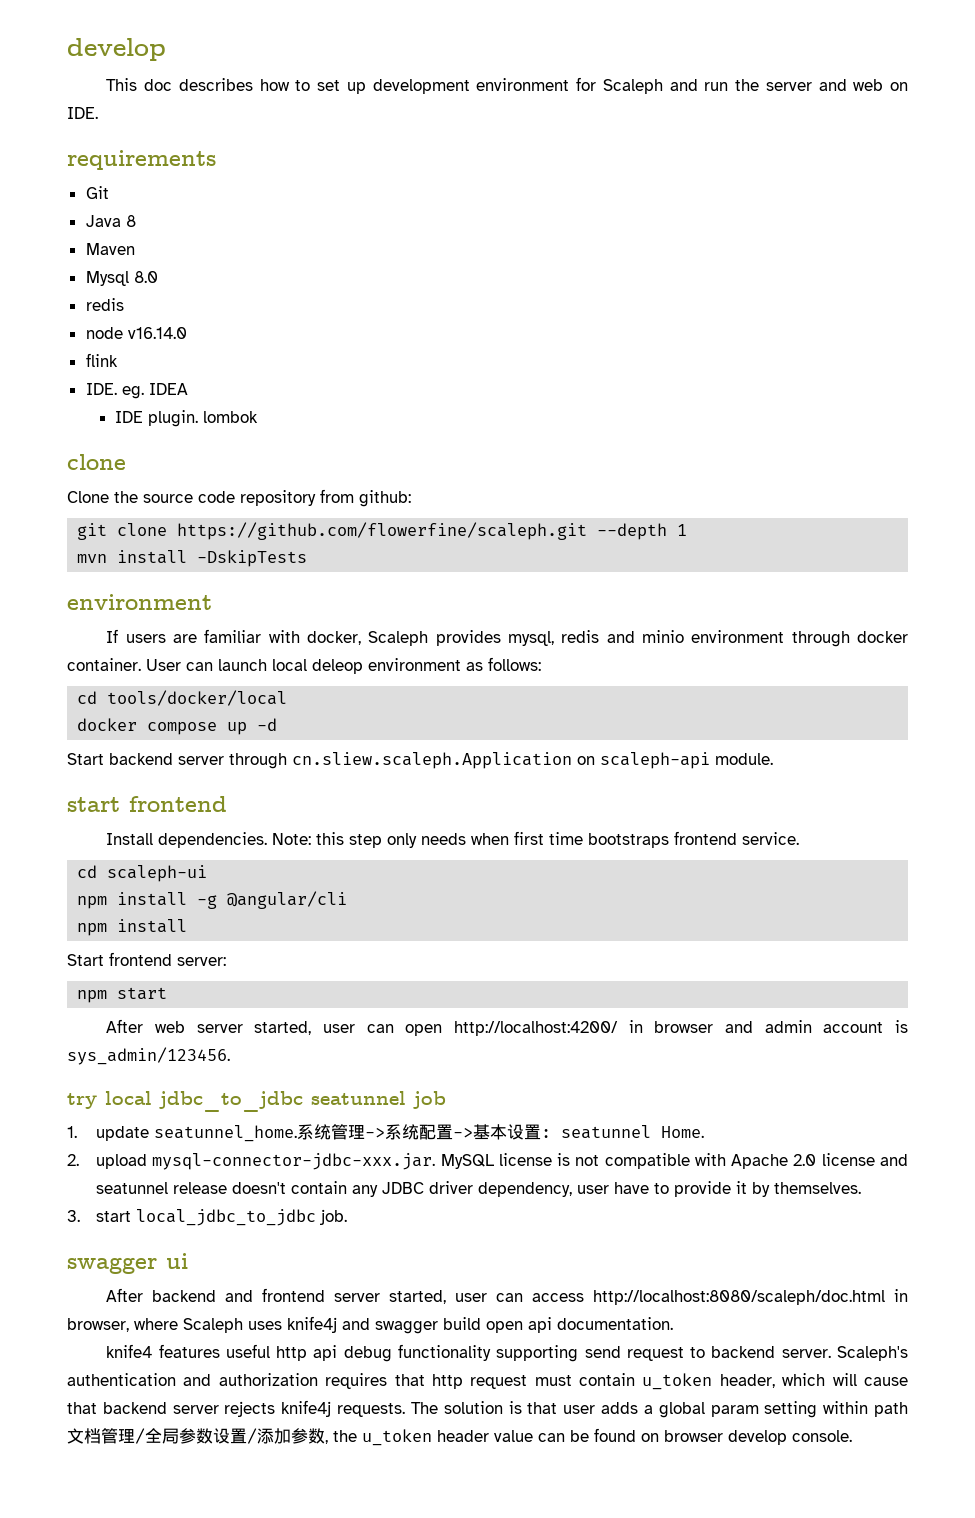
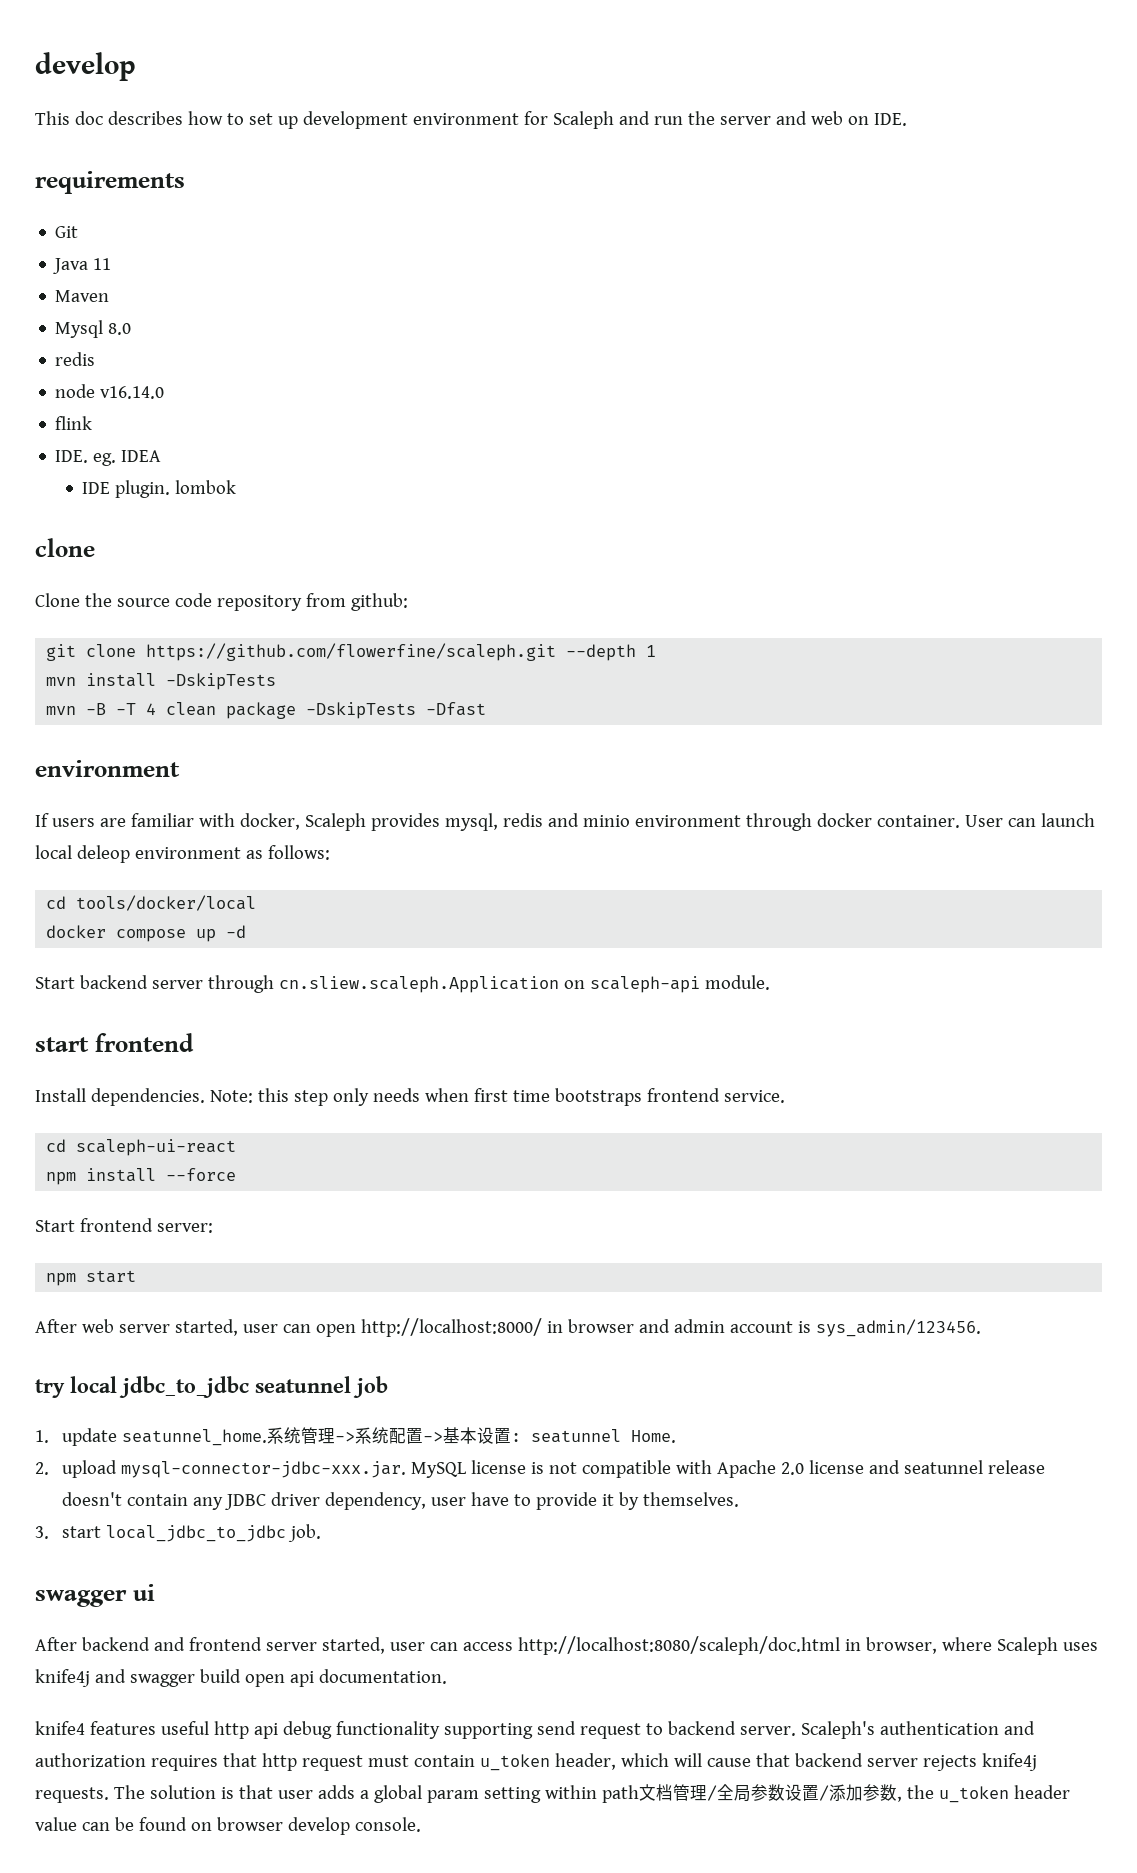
[125,215,136,227] 8 -> [93,258,112,270] 11
(308, 558) none -> [46,702,487,719] // mvn -B -T 4 clean package -DskipTests -Dfast
[107,865,208,882] [77,891,348,909] [77,919,188,936] scaleph-ui // npm install -g @angular/cli // npm install -> [76,1139,237,1156] [46,1168,237,1185] scaleph-ui-react // npm install --force
[453,1021,618,1036] http://localhost:4200/ -> [360,1318,542,1337] http://localhost:8000/

